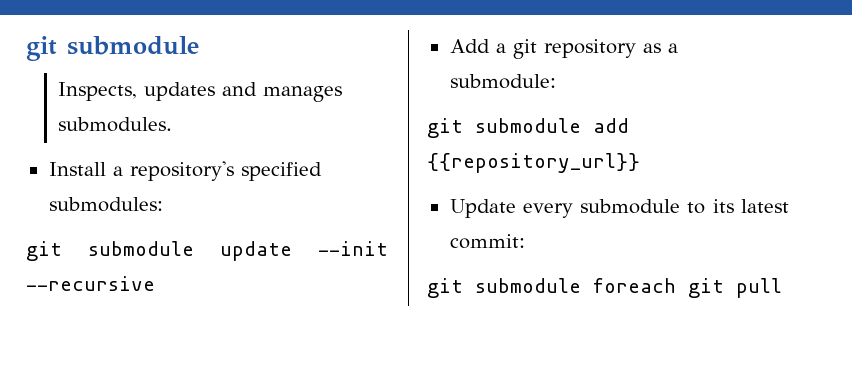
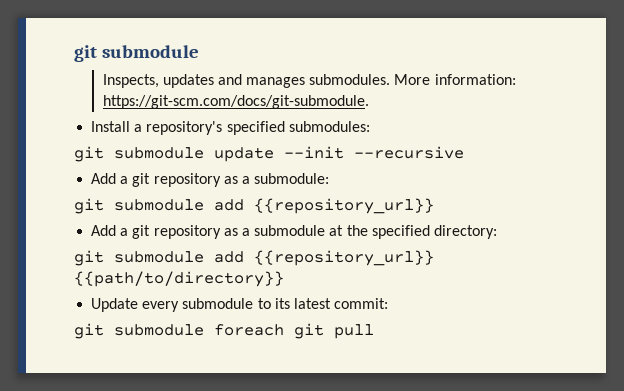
(173, 124) none -> [394,74,516,85] [102,95,369,109] More information: https://git-scm.com/docs/git-submodule.
(640, 163) none -> [91,225,497,239] [74,250,434,266] [74,271,284,287] // Add a git repository as a submodule at the specified directory: // git submodule add {{repository_url}} {{path/to/directory}}

